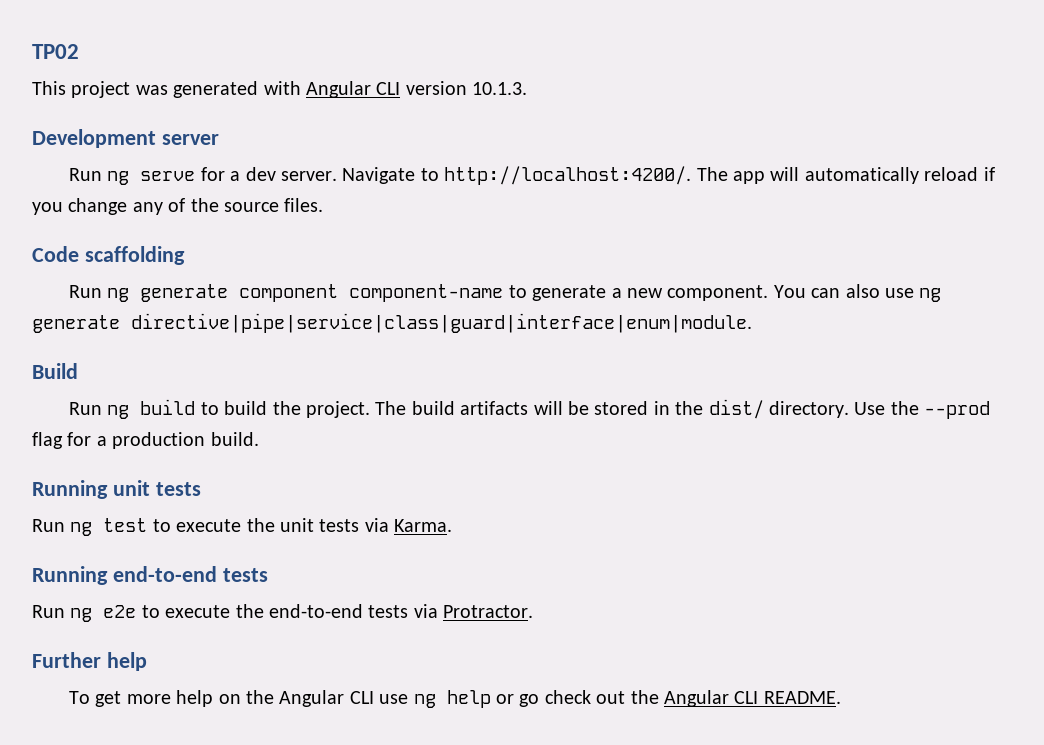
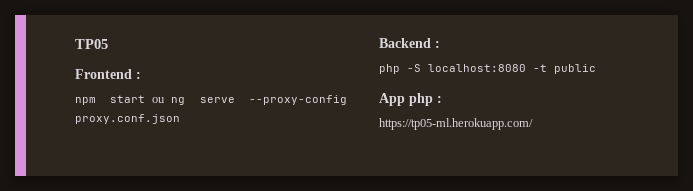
[32,44,79,59] [32,81,528,98] [32,129,219,148] [69,166,995,185] [32,198,324,215] [32,246,185,265] [69,284,942,302] [32,313,752,333] [32,363,78,379] [69,399,991,419] [32,432,259,449] [32,480,201,499] [32,518,453,536] [32,566,268,585] [32,604,534,622] [32,652,147,671] [69,690,841,708] TP02 // This project was generated with Angular CLI version 10.1.3. // Development server // Run ng serve for a dev server. Navigate to http://localhost:4200/. The app will automatically reload if you change any of the source files. // Code scaffolding // Run ng generate component component-name to generate a new component. You can also use ng generate directive|pipe|service|class|guard|interface|enum|module. // Build // Run ng build to build the project. The build artifacts will be stored in the dist/ directory. Use the --prod flag for a production build. // Running unit tests // Run ng test to execute the unit tests via Karma. // Running end-to-end tests // Run ng e2e to execute the end-to-end tests via Protractor. // Further help // To get more help on the Angular CLI use ng help or go check out the Angular CLI README. -> [75,39,108,49] [75,69,141,79] [75,95,347,105] [75,114,180,124] [379,38,440,48] [379,64,596,74] [379,93,442,106] [379,118,533,130] TP05 // Frontend : // npm start ou ng serve --proxy-config proxy.conf.json // Backend : // php -S localhost:8080 -t public // App php : // https://tp05-ml.herokuapp.com/

